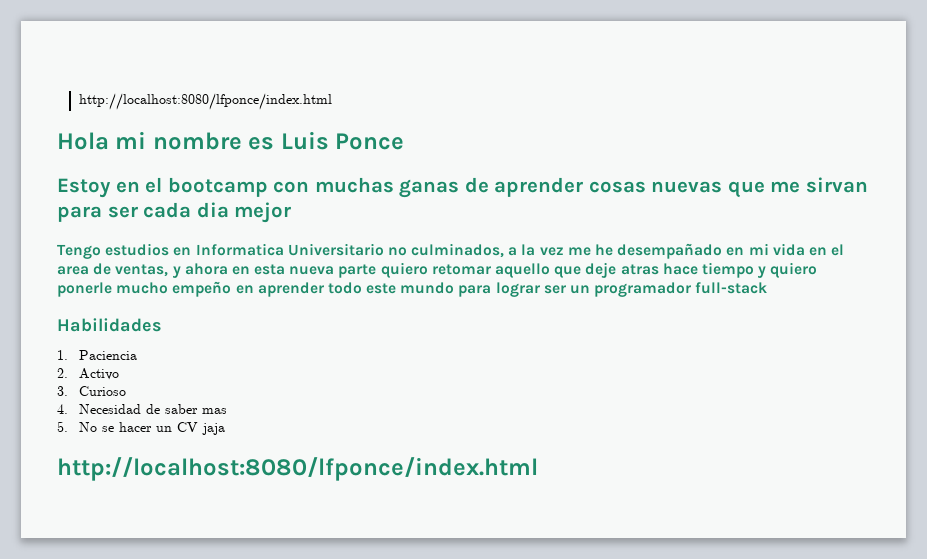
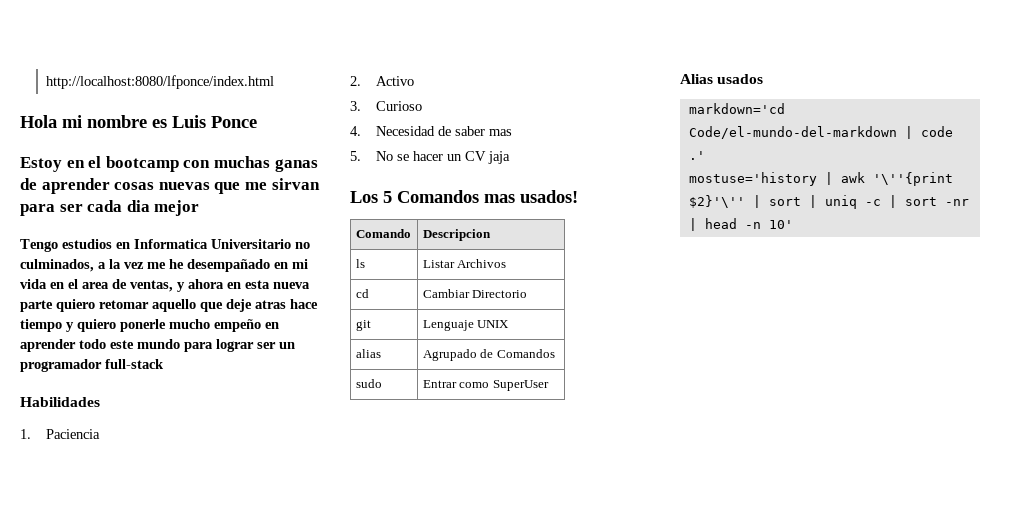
[57,457,538,481] http://localhost:8080/lfponce/index.html -> [350,190,578,203] [355,229,411,238] [422,229,491,241] [355,259,365,268] [422,259,507,268] [355,289,369,298] [422,289,528,298] [355,320,371,331] [422,320,510,331] [355,349,381,358] [422,349,555,361] [355,379,382,388] [422,380,549,391] [680,74,764,84] [688,103,785,114] [688,126,953,139] [688,151,705,160] [688,172,953,186] [688,195,969,209] [688,218,793,231] Los 5 Comandos mas usados! // Comando | Descripcion // ls | Listar Archivos // cd | Cambiar Directorio // git | Lenguaje UNIX // alias | Agrupado de Comandos // sudo | Entrar como SuperUser // Alias usados // markdown='cd Code/el-mundo-del-markdown | code .' // mostuse='history | awk '\''{print $2}'\'' | sort | uniq -c | sort -nr | head -n 10'

